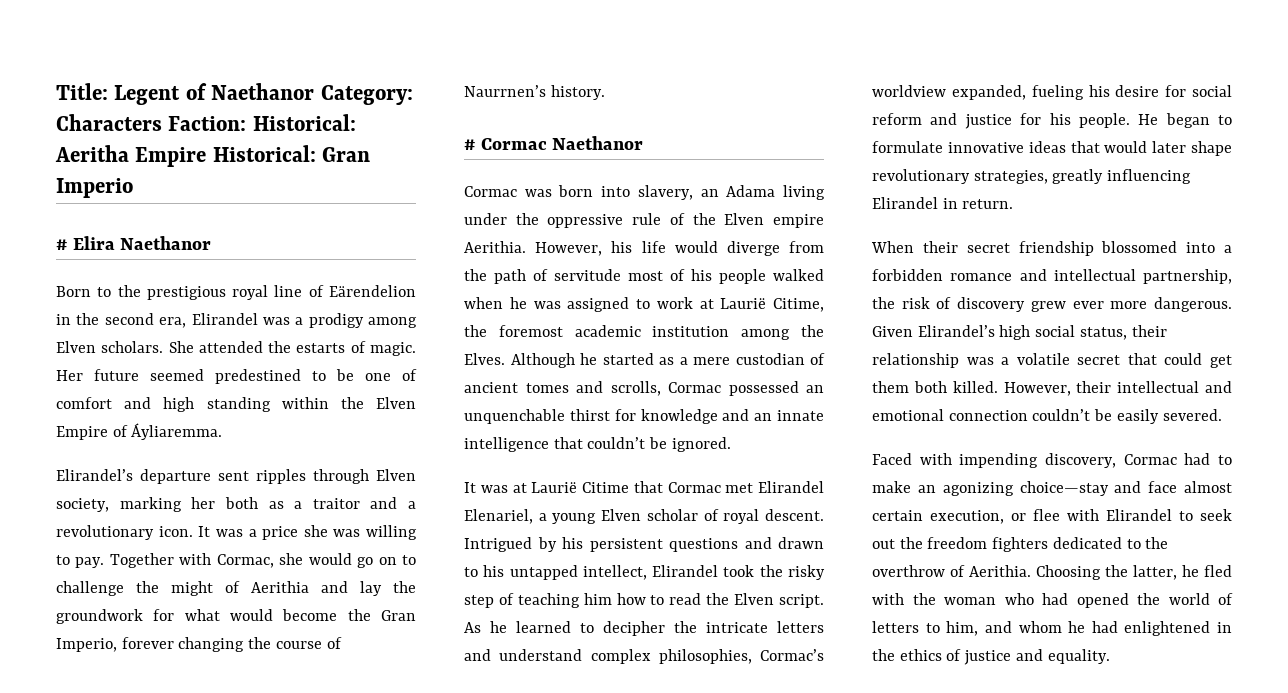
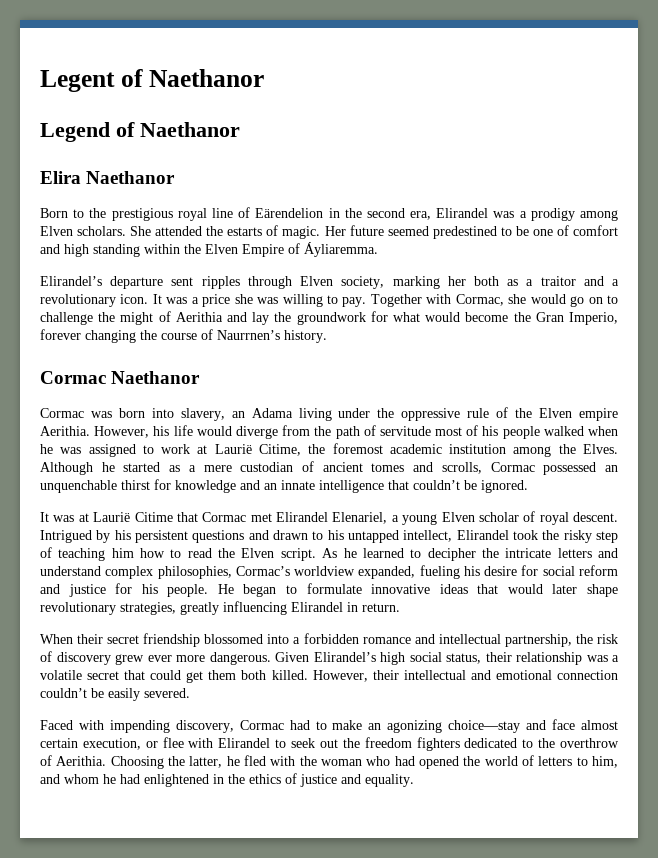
[56,83,108,100] Title: -> (40, 81) none
[320,85,413,105] [56,114,356,131] [55,145,371,167] [56,178,133,198] [56,239,67,250] Category: Characters Faction: Historical: Aeritha Empire Historical: Gran Imperio // # -> [40,122,240,142] // Legend of Naethanor //
[464,139,475,150] # -> (327, 336) none

